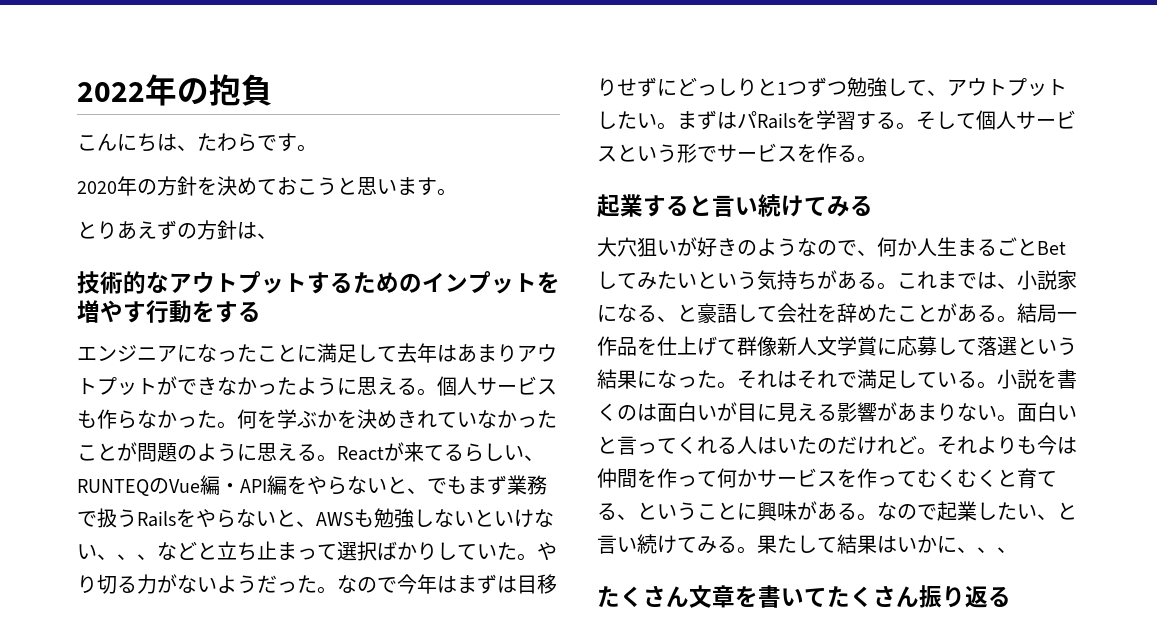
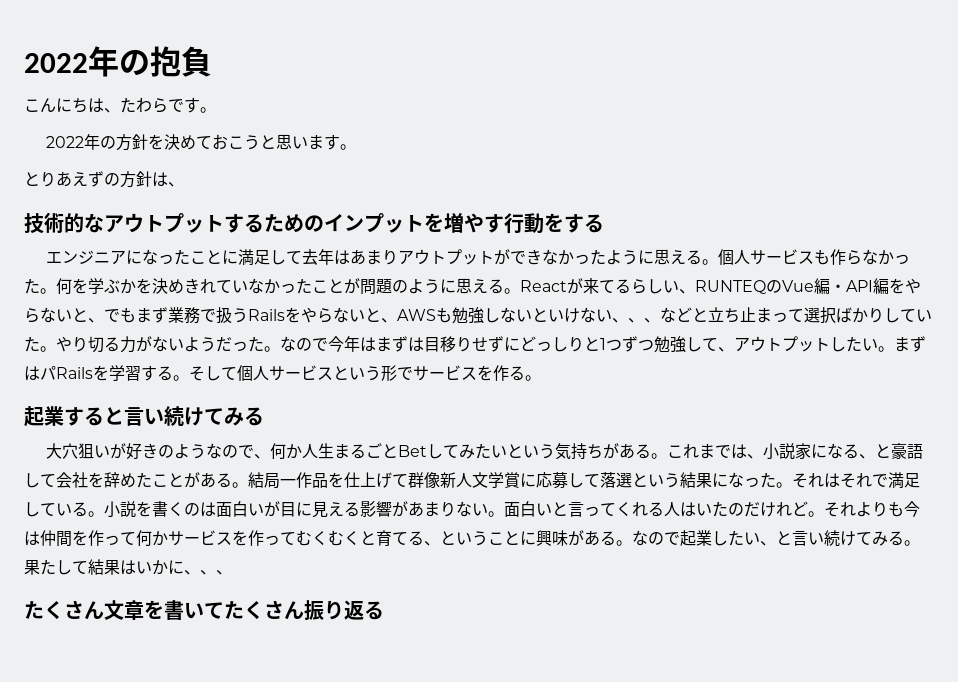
[77,181,117,194] 2020 -> [45,136,84,148] 2022

